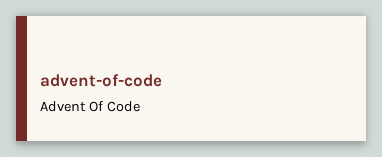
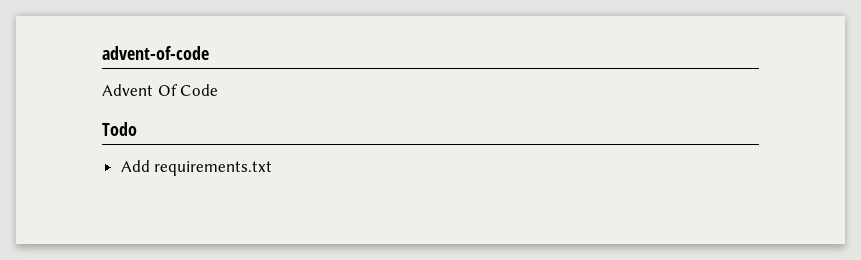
(140, 106) none -> [102,122,137,136] [120,160,273,176] // Todo // Add requirements.txt

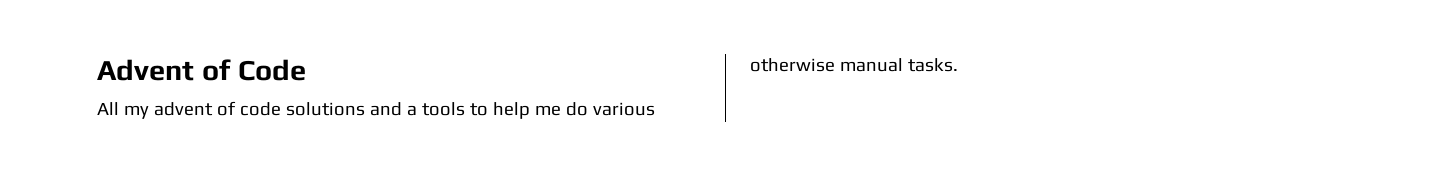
[102,46,209,60] [102,84,219,96] [102,122,137,136] [120,160,273,176] advent-of-code // Advent Of Code // Todo // Add requirements.txt -> [97,59,306,81] [97,101,655,119] [750,58,958,72] Advent of Code // All my advent of code solutions and a tools to help me do various otherwise manual tasks.

